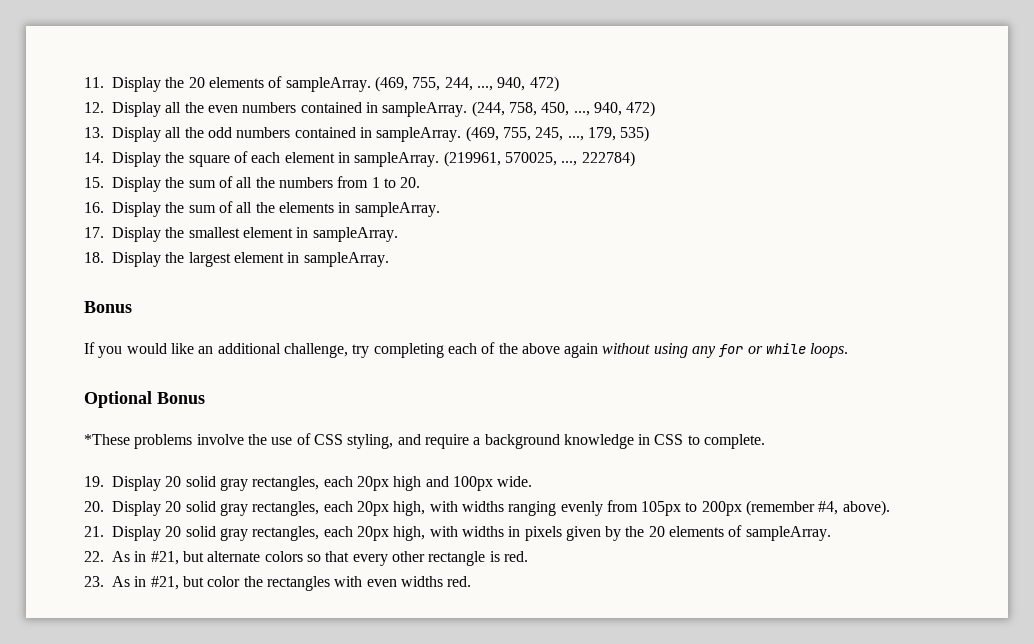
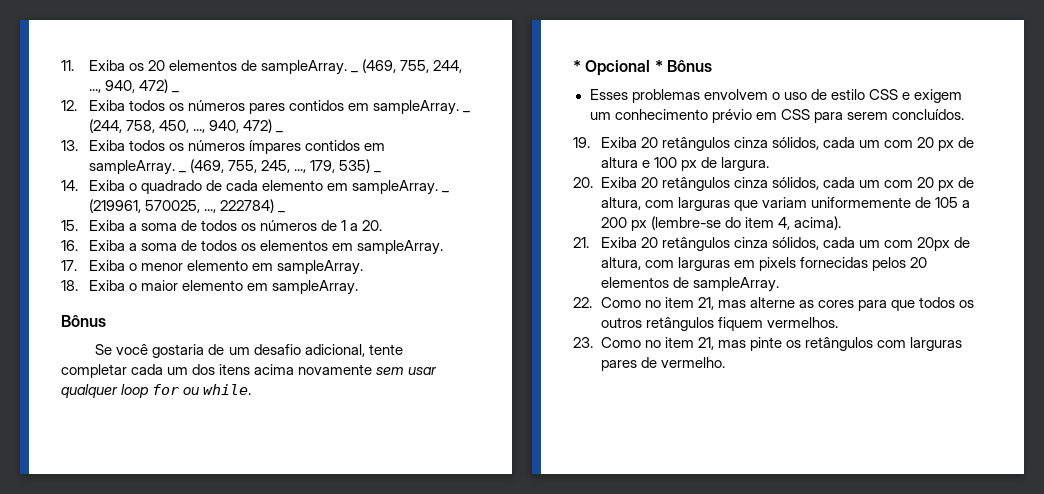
[112,76,371,92] Display the 20 elements of sampleArray. -> [88,60,358,75] Exiba os 20 elementos de sampleArray. _
(559, 84) none -> [171,91,179,93] _
[112,102,468,117] Display all the even numbers contained in sampleArray. -> [88,100,471,115] Exiba todos os números pares contidos em sampleArray. _
(656, 109) none -> [275,131,283,133] _
[112,127,462,142] Display all the odd numbers contained in sampleArray. -> [88,140,385,154] [88,160,186,175] Exiba todos os números ímpares contidos em sampleArray. _
(650, 134) none -> [374,171,382,173] _
[112,151,440,167] Display the square of each element in sampleArray. -> [88,180,450,195] Exiba o quadrado de cada elemento em sampleArray. _
(635, 159) none -> [277,211,285,213] _
[112,176,421,192] [84,201,440,217] [84,227,398,242] [84,252,389,267] [84,301,132,313] [84,342,849,358] [84,391,205,408] [84,433,766,449] [84,476,533,491] [84,500,890,516] [84,525,831,541] [84,551,528,566] [84,576,472,591] Display the sum of all the numbers from 1 to 20. // 16. Display the sum of all the elements in sampleArray. // 17. Display the smallest element in sampleArray. // 18. Display the largest element in sampleArray. // Bonus // If you would like an additional challenge, try completing each of the above again without using any for or while loops. // Optional Bonus // *These problems involve the use of CSS styling, and require a background knowledge in CSS to complete. // 19. Display 20 solid gray rectangles, each 20px high and 100px wide. // 20. Display 20 solid gray rectangles, each 20px high, with widths ranging evenly from 105px to 200px (remember #4, above). // 21. Display 20 solid gray rectangles, each 20px high, with widths in pixels given by the 20 elements of sampleArray. // 22. As in #21, but alternate colors so that every other rectangle is red. // 23. As in #21, but color the rectangles with even widths red. -> [88,220,383,231] [61,240,444,255] [61,260,363,275] [61,280,358,295] [61,315,106,327] [95,344,403,358] [61,364,438,378] [61,384,252,398] [573,60,712,76] [589,89,962,103] [589,109,964,123] [573,137,975,151] [600,157,769,171] [573,177,975,191] [600,197,971,211] [600,216,841,231] [573,237,971,251] [600,257,927,271] [600,277,779,292] [573,297,975,311] [600,317,838,331] [573,337,963,351] [600,357,725,371] Exiba a soma de todos os números de 1 a 20. // 16. Exiba a soma de todos os elementos em sampleArray. // 17. Exiba o menor elemento em sampleArray. // 18. Exiba o maior elemento em sampleArray. // Bônus // Se você gostaria de um desafio adicional, tente completar cada um dos itens acima novamente sem usar qualquer loop for ou while. // * Opcional * Bônus // Esses problemas envolvem o uso de estilo CSS e exigem um conhecimento prévio em CSS para serem concluídos. // 19. Exiba 20 retângulos cinza sólidos, cada um com 20 px de altura e 100 px de largura. // 20. Exiba 20 retângulos cinza sólidos, cada um com 20 px de altura, com larguras que variam uniformemente de 105 a 200 px (lembre-se do item 4, acima). // 21. Exiba 20 retângulos cinza sólidos, cada um com 20px de altura, com larguras em pixels fornecidas pelos 20 elementos de sampleArray. // 22. Como no item 21, mas alterne as cores para que todos os outros retângulos fiquem vermelhos. // 23. Como no item 21, mas pinte os retângulos com larguras pares de vermelho.

